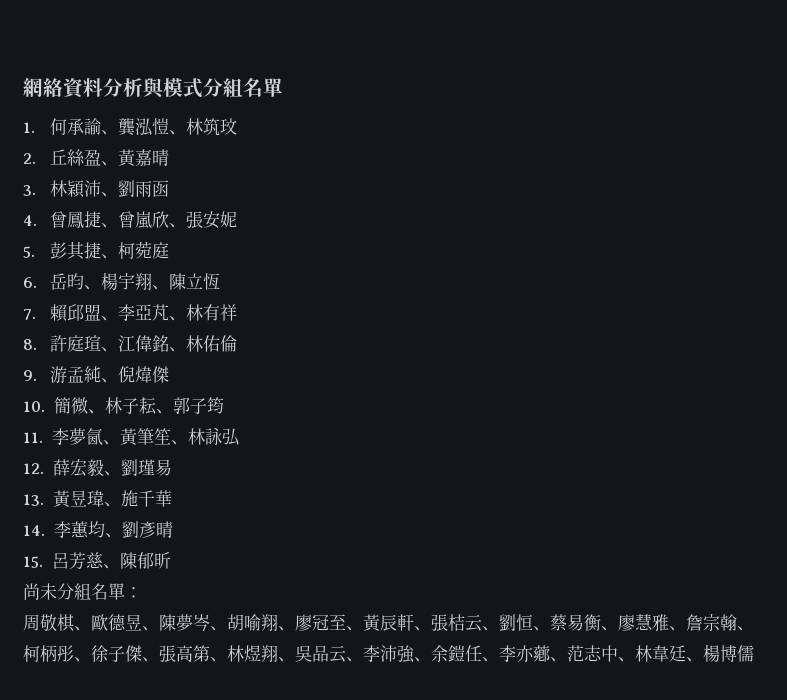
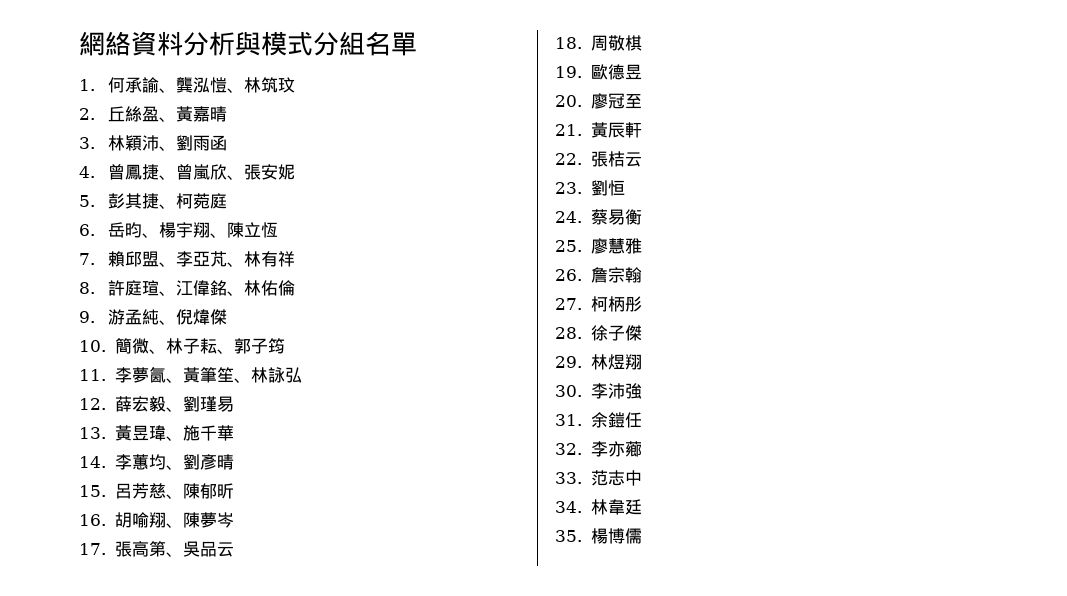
[23,583,142,600] [23,614,754,632] [23,645,227,663] 尚未分組名單： // 周敬棋、歐德昱、陳夢岑、胡喻翔、廖冠至、黃辰軒、張桔云、劉恒、蔡易衡、廖慧雅、詹宗翰、柯柄彤、徐子傑、張高第、 -> [79,512,234,528] [79,541,234,557] [555,35,642,51] [555,64,642,80] [555,93,642,109] [555,122,642,138] [555,151,642,167] [555,180,625,196] [555,209,642,225] [555,238,642,254] [555,267,642,283] [555,296,642,312] [555,325,642,341] [555,356,582,368] 16.胡喻翔、陳夢岑 // 17.張高第、吳品云 // 18.周敬棋 // 19.歐德昱 // 20.廖冠至 // 21.黃辰軒 // 22.張桔云 // 23.劉恒 // 24.蔡易衡 // 25.廖慧雅 // 26.詹宗翰 // 27.柯柄彤 // 28.徐子傑 // 29.
[278,645,363,663] 、吳品云、 -> [555,385,582,397] // 30.
[414,657,431,662] 、 -> [555,414,582,426] // 31.
[482,657,499,662] 、 -> [555,443,582,455] // 32.
[550,657,567,662] 、 -> [555,472,582,484] // 33.
[618,657,635,662] 、 -> [555,501,582,513] // 34.
[686,657,703,662] 、 -> [555,530,582,542] // 35.

